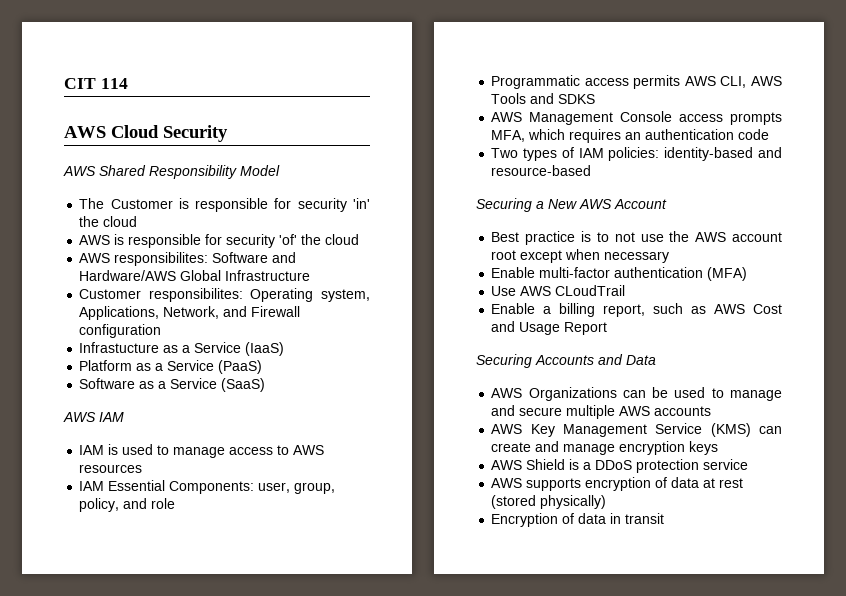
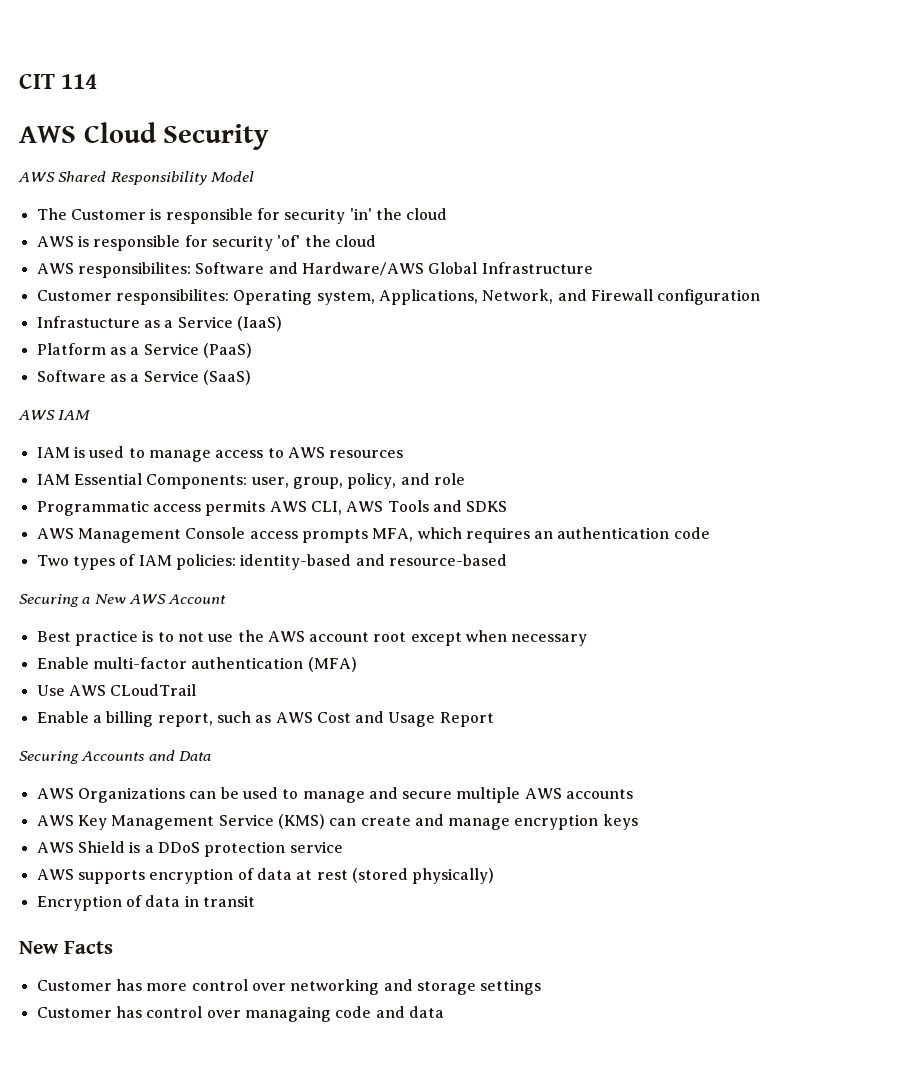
(665, 518) none -> [19,941,113,954] [36,979,542,995] [36,1006,444,1022] // New Facts // Customer has more control over networking and storage settings // Customer has control over managaing code and data

